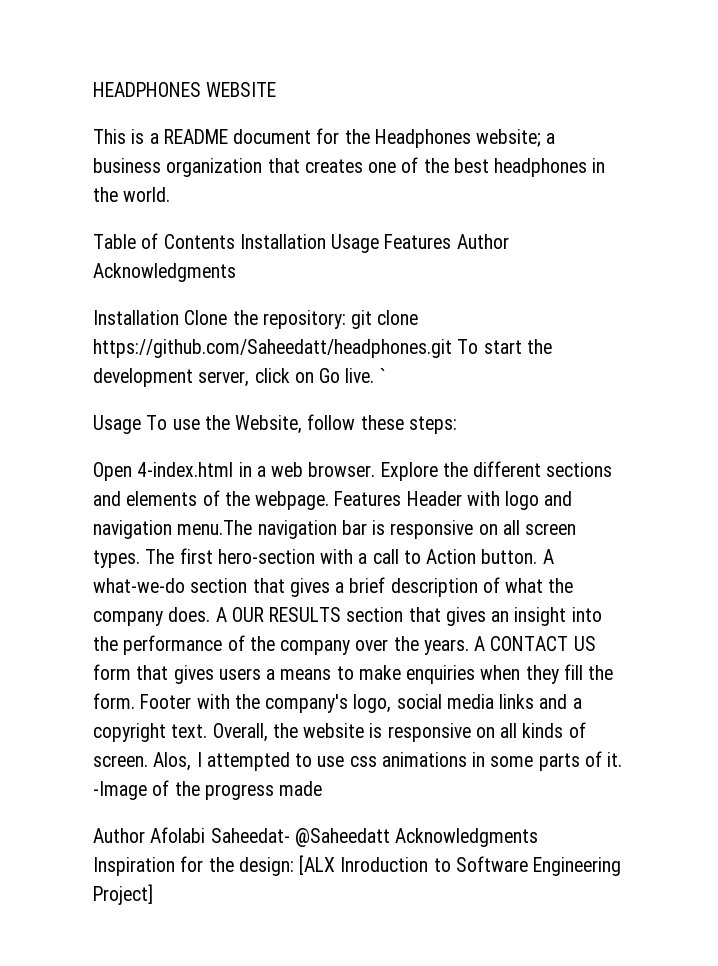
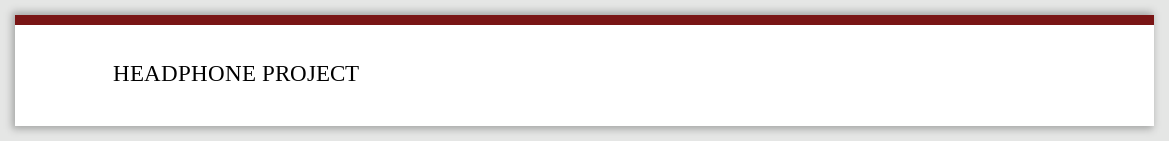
[93,82,277,97] [93,128,556,148] [93,157,606,177] [93,187,171,202] [93,233,509,253] [93,263,236,282] [93,310,419,329] [93,339,552,358] [93,368,386,387] [93,414,457,434] [93,461,613,481] [93,490,573,510] [93,520,577,539] [93,548,554,568] [93,577,574,597] [93,607,602,626] [93,635,596,655] [93,664,614,684] [93,693,582,713] [93,722,586,742] [93,751,623,771] [93,780,323,800] [93,827,539,847] [93,855,622,876] [93,884,153,905] HEADPHONES WEBSITE // This is a README document for the Headphones website; a business organization that creates one of the best headphones in the world. // Table of Contents Installation Usage Features Author Acknowledgments // Installation Clone the repository: git clone https://github.com/Saheedatt/headphones.git To start the development server, click on Go live. ` // Usage To use the Website, follow these steps: // Open 4-index.html in a web browser. Explore the different sections and elements of the webpage. Features Header with logo and navigation menu.The navigation bar is responsive on all screen types. The first hero-section with a call to Action button. A what-we-do section that gives a brief description of what the company does. A OUR RESULTS section that gives an insight into the performance of the company over the years. A CONTACT US form that gives users a means to make enquiries when they fill the form. Footer with the company's logo, social media links and a copyright text. Overall, the website is responsive on all kinds of screen. Alos, I attempted to use css animations in some parts of it. -Image of the progress made // Author Afolabi Saheedat- @Saheedatt Acknowledgments Inspiration for the design: [ALX Inroduction to Software Engineering Project] -> [113,66,360,81] HEADPHONE PROJECT

